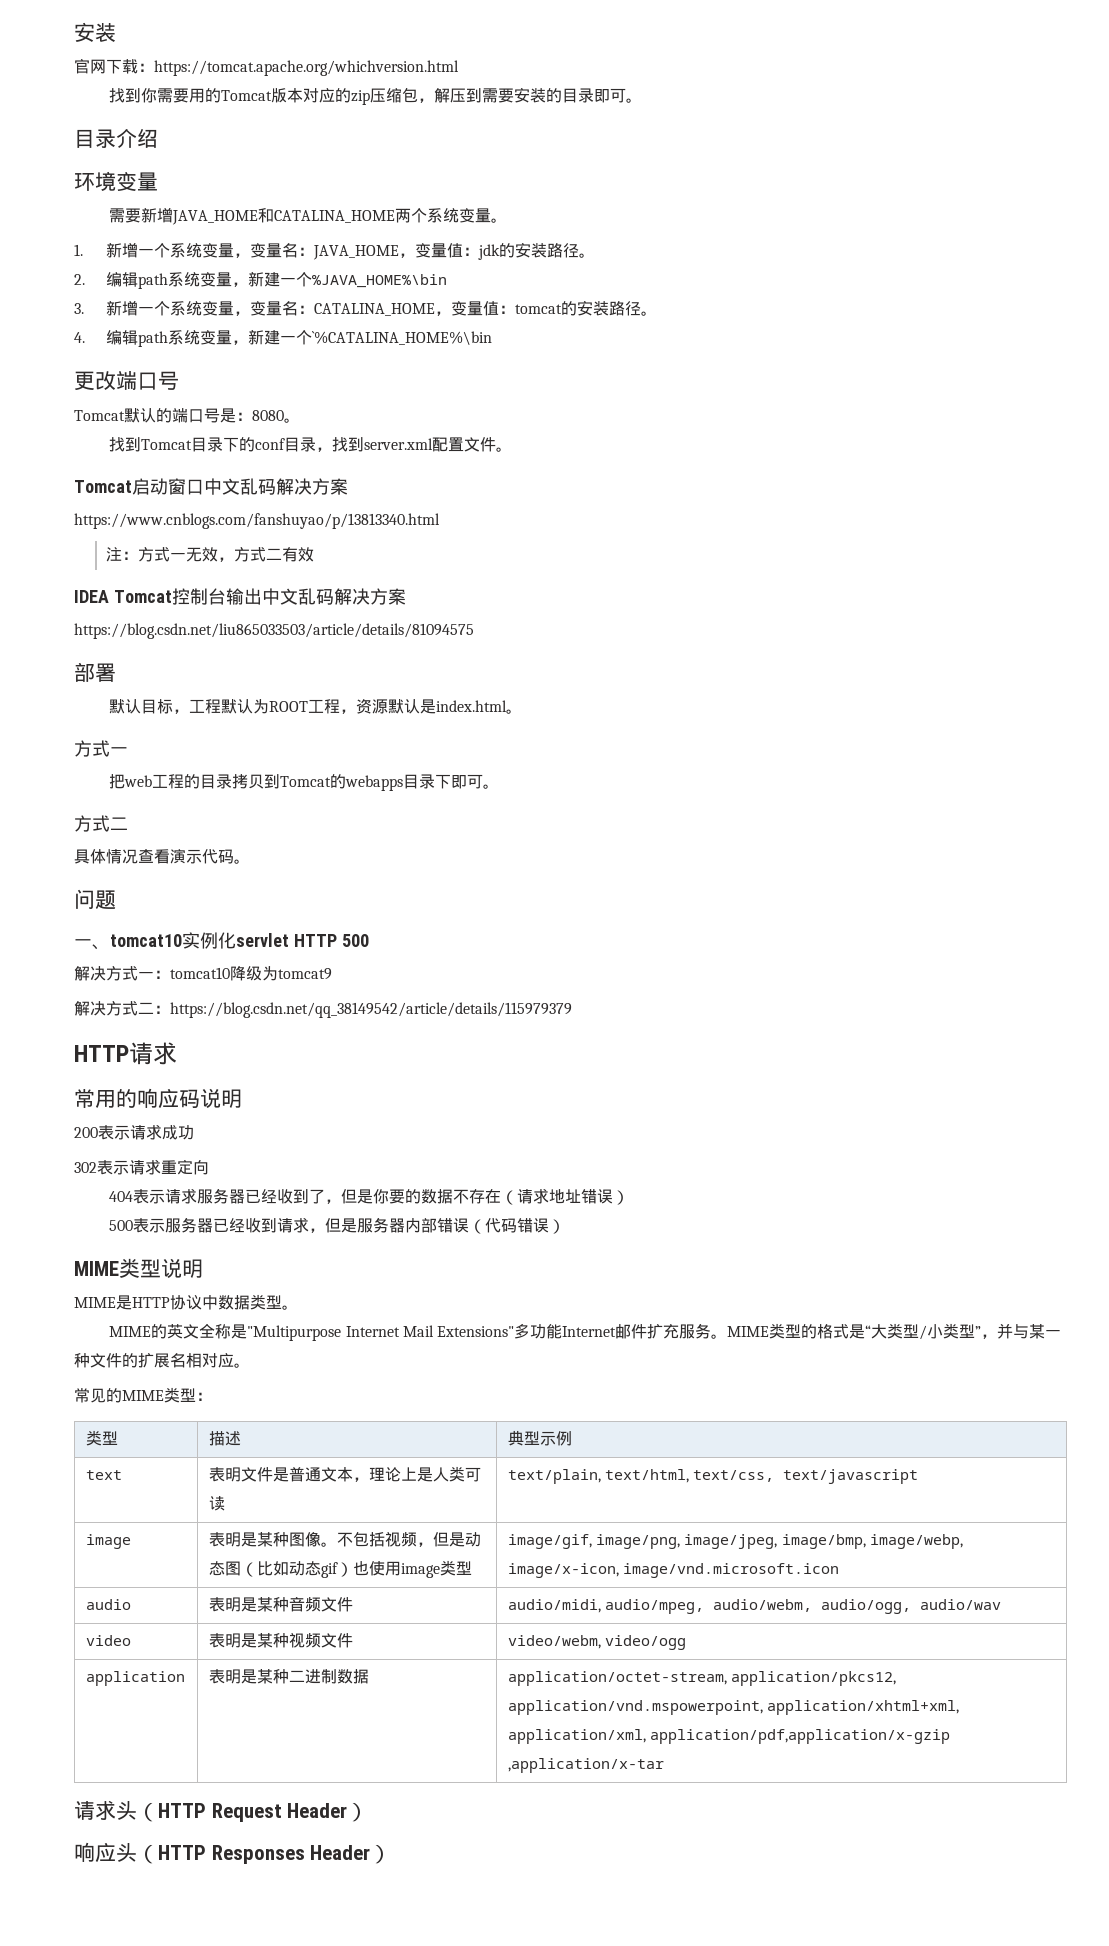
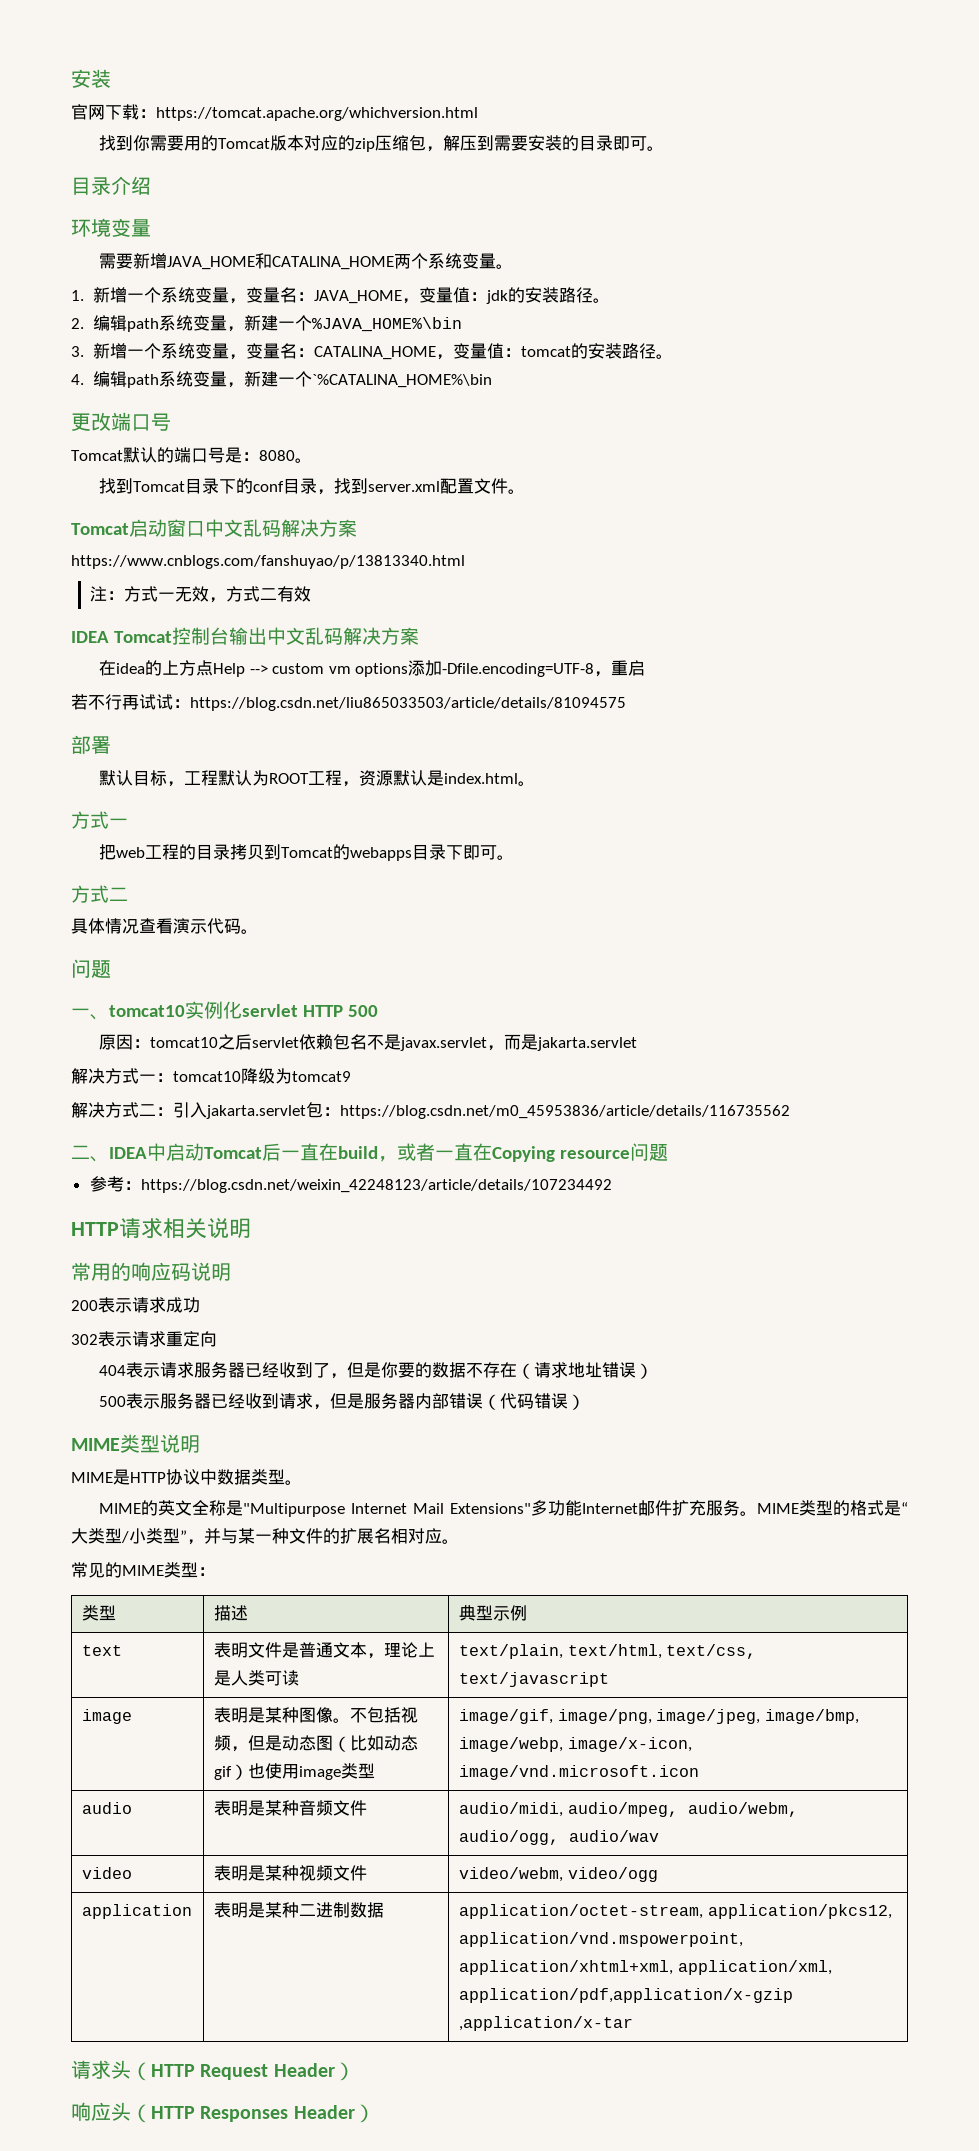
(406, 596) none -> [99,660,646,677] [71,694,190,710] 在idea的上方点Help --> custom vm options添加-Dfile.encoding=UTF-8，重启 // 若不行再试试：
(369, 940) none -> [99,1034,638,1051] // 原因：tomcat10之后servlet依赖包名不是javax.servlet，而是jakarta.servlet
[170,1002,572,1018] https://blog.csdn.net/qq_38149542/article/details/115979379 -> [173,1102,790,1119] [71,1143,668,1162] [89,1176,612,1193] 引入jakarta.servlet包：https://blog.csdn.net/m0_45953836/article/details/116735562 // 二、IDEA中启动Tomcat后一直在build，或者一直在Copying resource问题 // 参考：https://blog.csdn.net/weixin_42248123/article/details/107234492
(177, 1053) none -> [163,1218,251,1239] 相关说明

